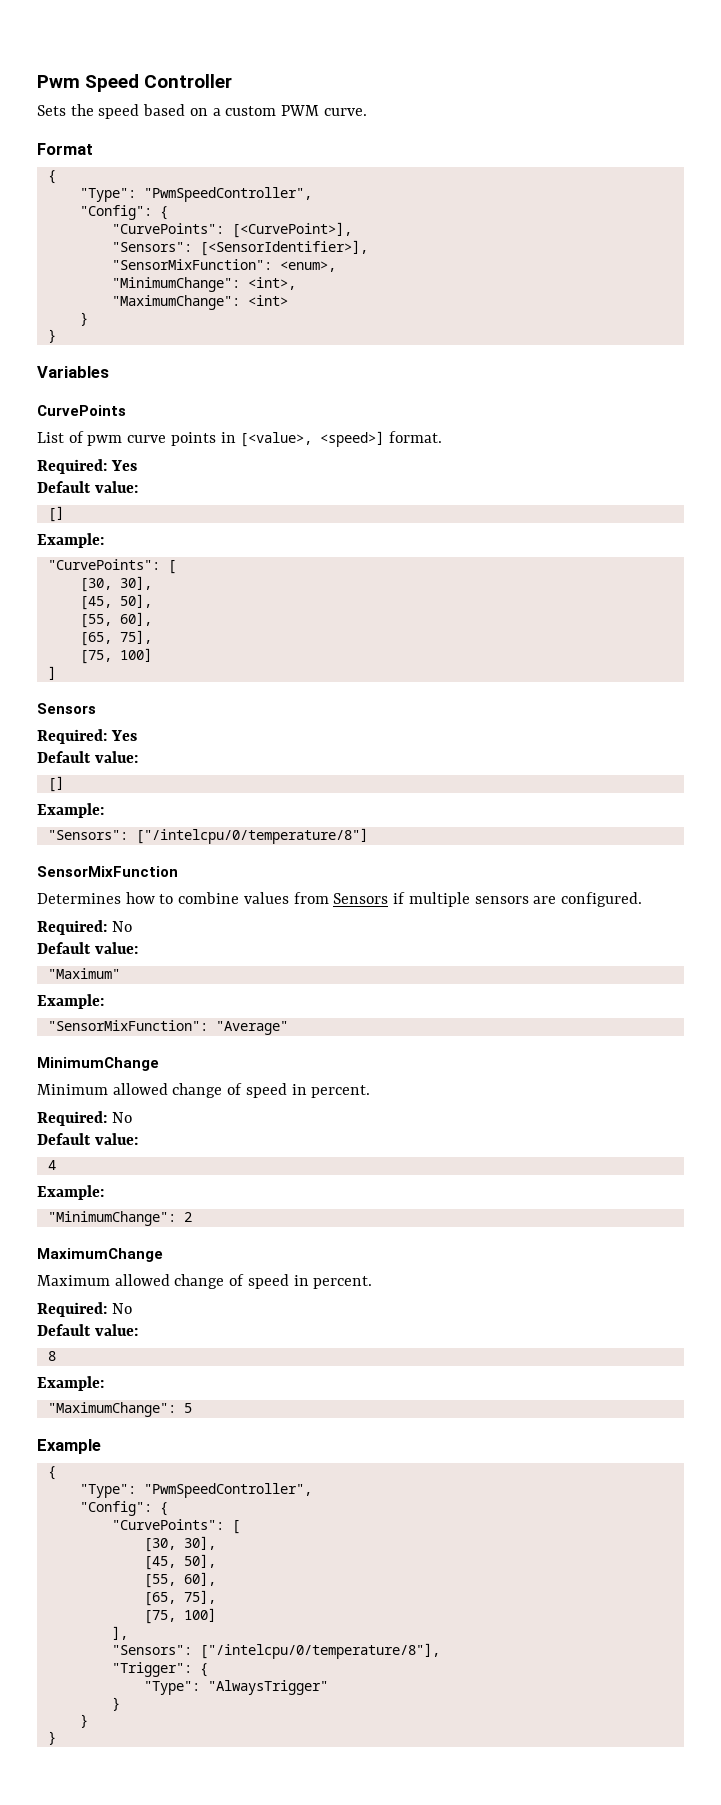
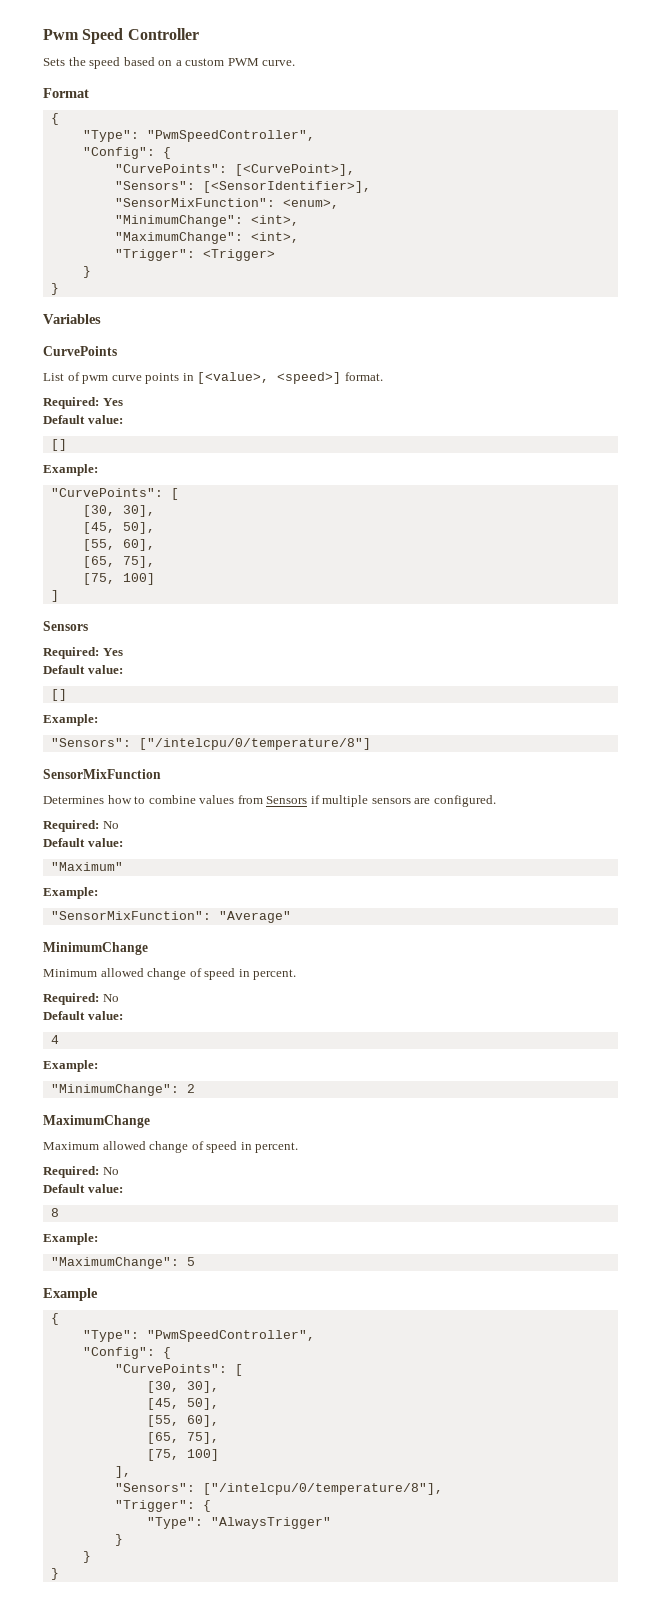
[247,295,288,306] <int> -> [250,232,299,243] [114,249,275,261] <int>, // "Trigger": <Trigger>

